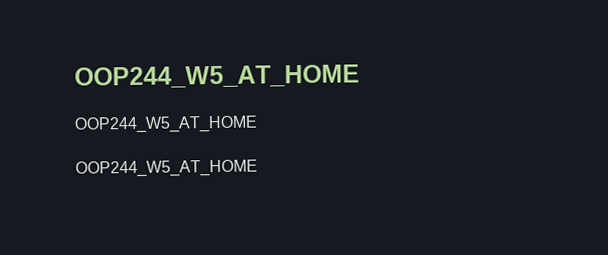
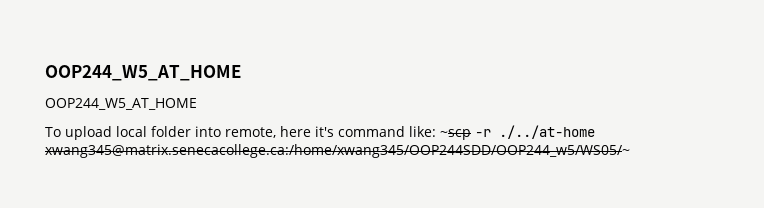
[75,159,258,178] OOP244_W5_AT_HOME -> [45,125,595,140] [45,144,630,158] To upload local folder into remote, here it's command like: ~scp -r ./../at-home xwang345@matrix.senecacollege.ca:/home/xwang345/OOP244SDD/OOP244_w5/WS05/~

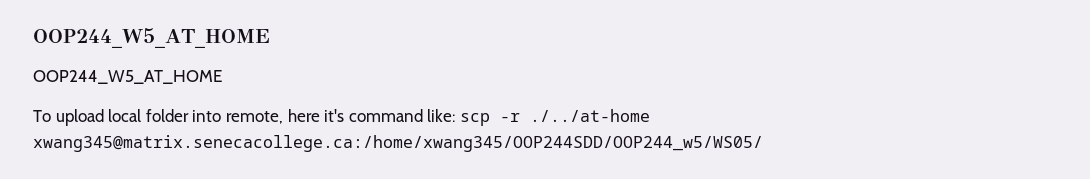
[439,129,471,140] ~scp -> [459,113,490,126] scp
[45,144,630,158] xwang345@matrix.senecacollege.ca:/home/xwang345/OOP244SDD/OOP244_w5/WS05/~ -> [33,135,763,152] xwang345@matrix.senecacollege.ca:/home/xwang345/OOP244SDD/OOP244_w5/WS05/

